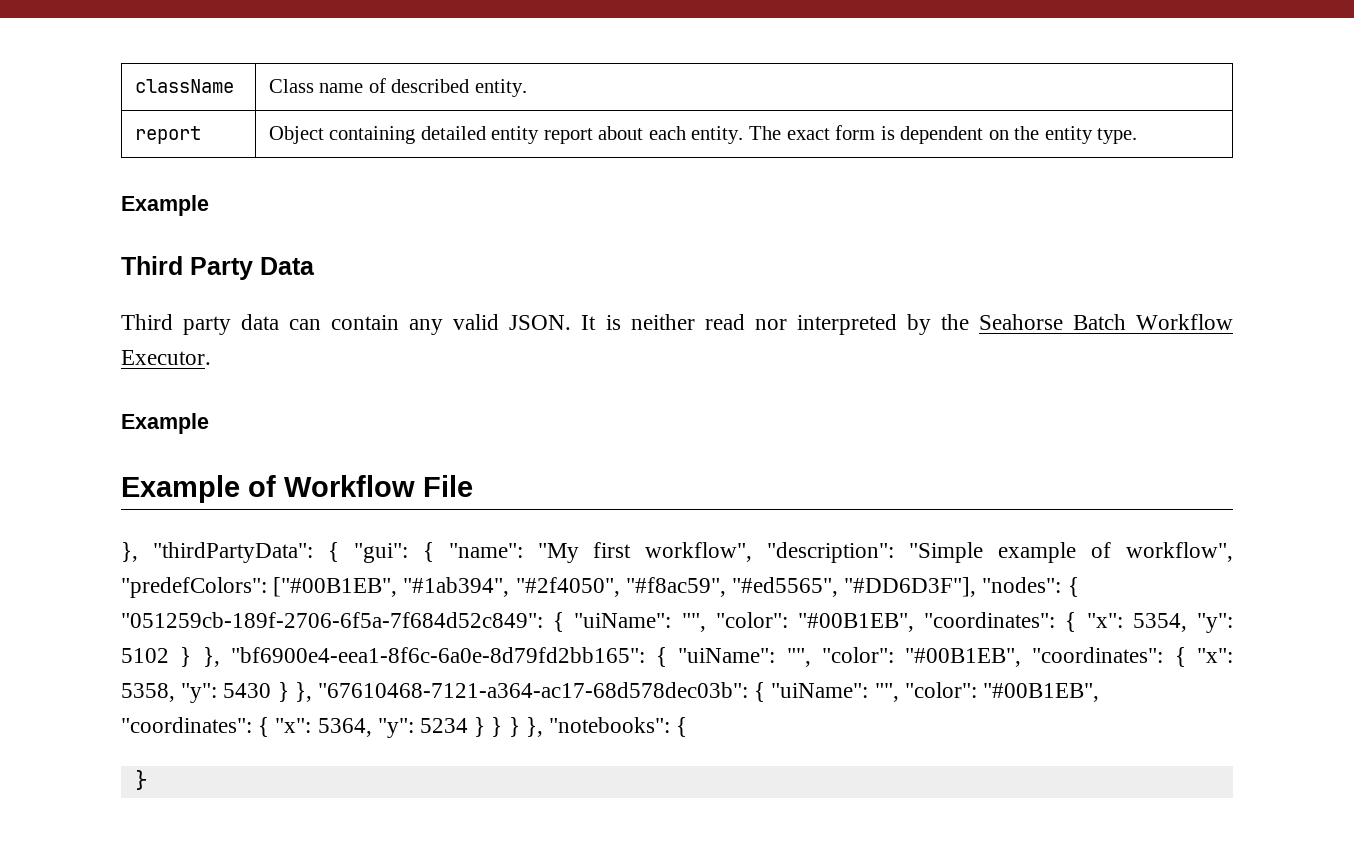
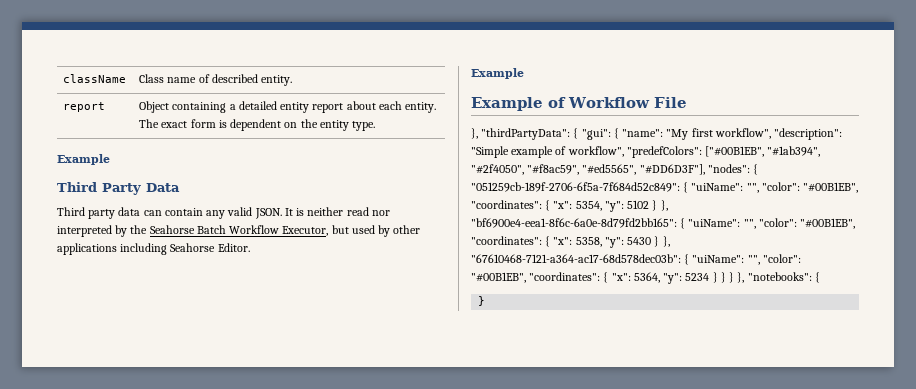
(416, 135) none -> [229,104,236,110] a
[121,350,211,365] Executor. -> [282,225,421,237] [57,243,250,255] Executor, but used by other applications including Seahorse Editor.

